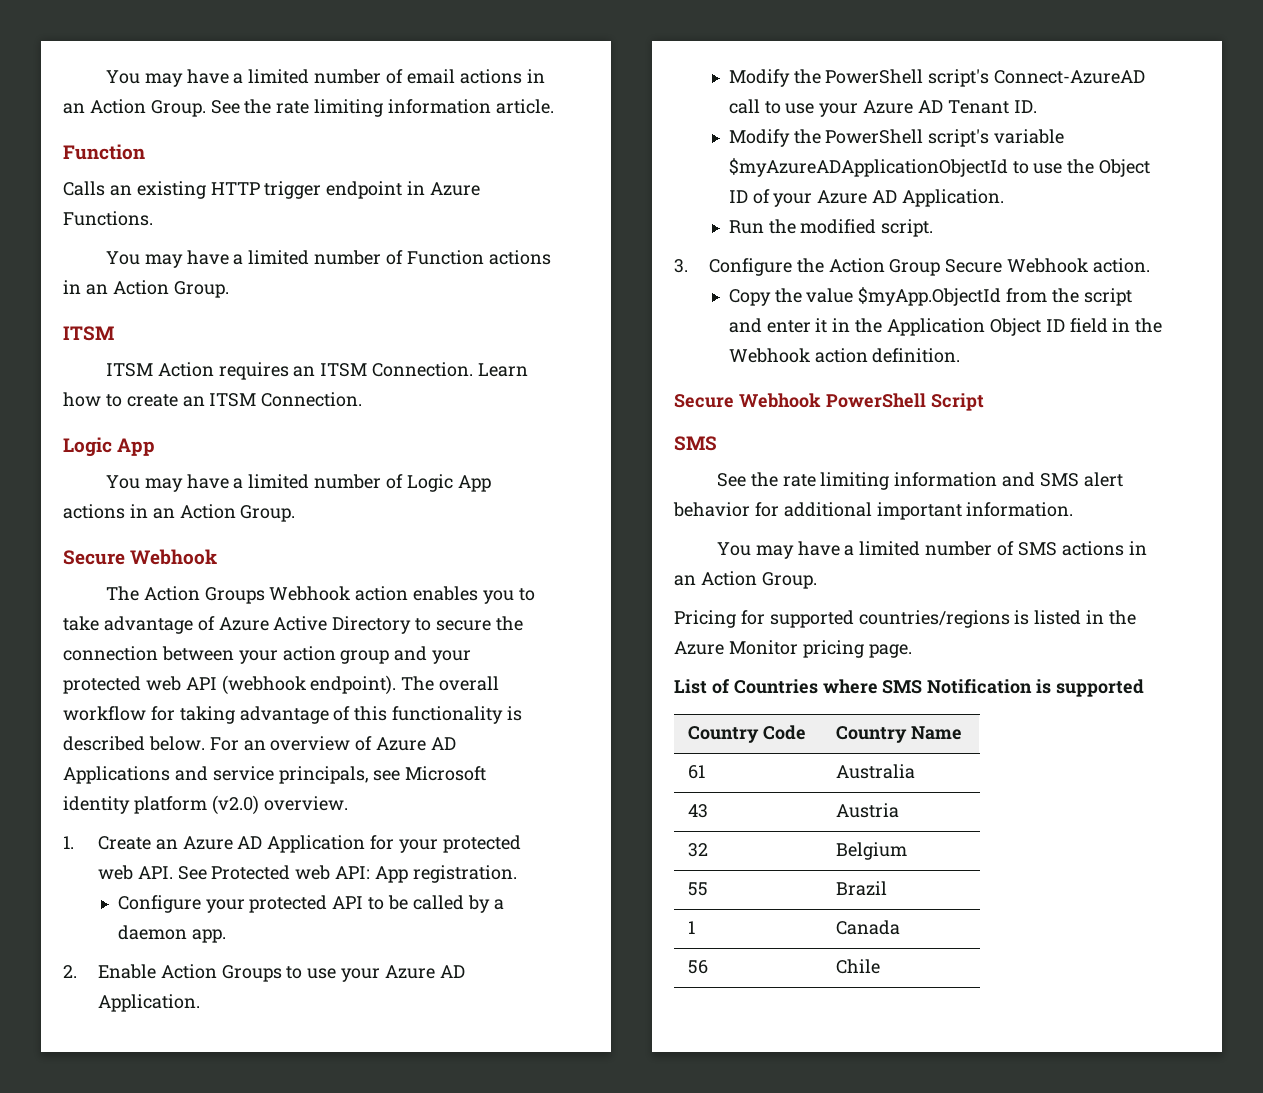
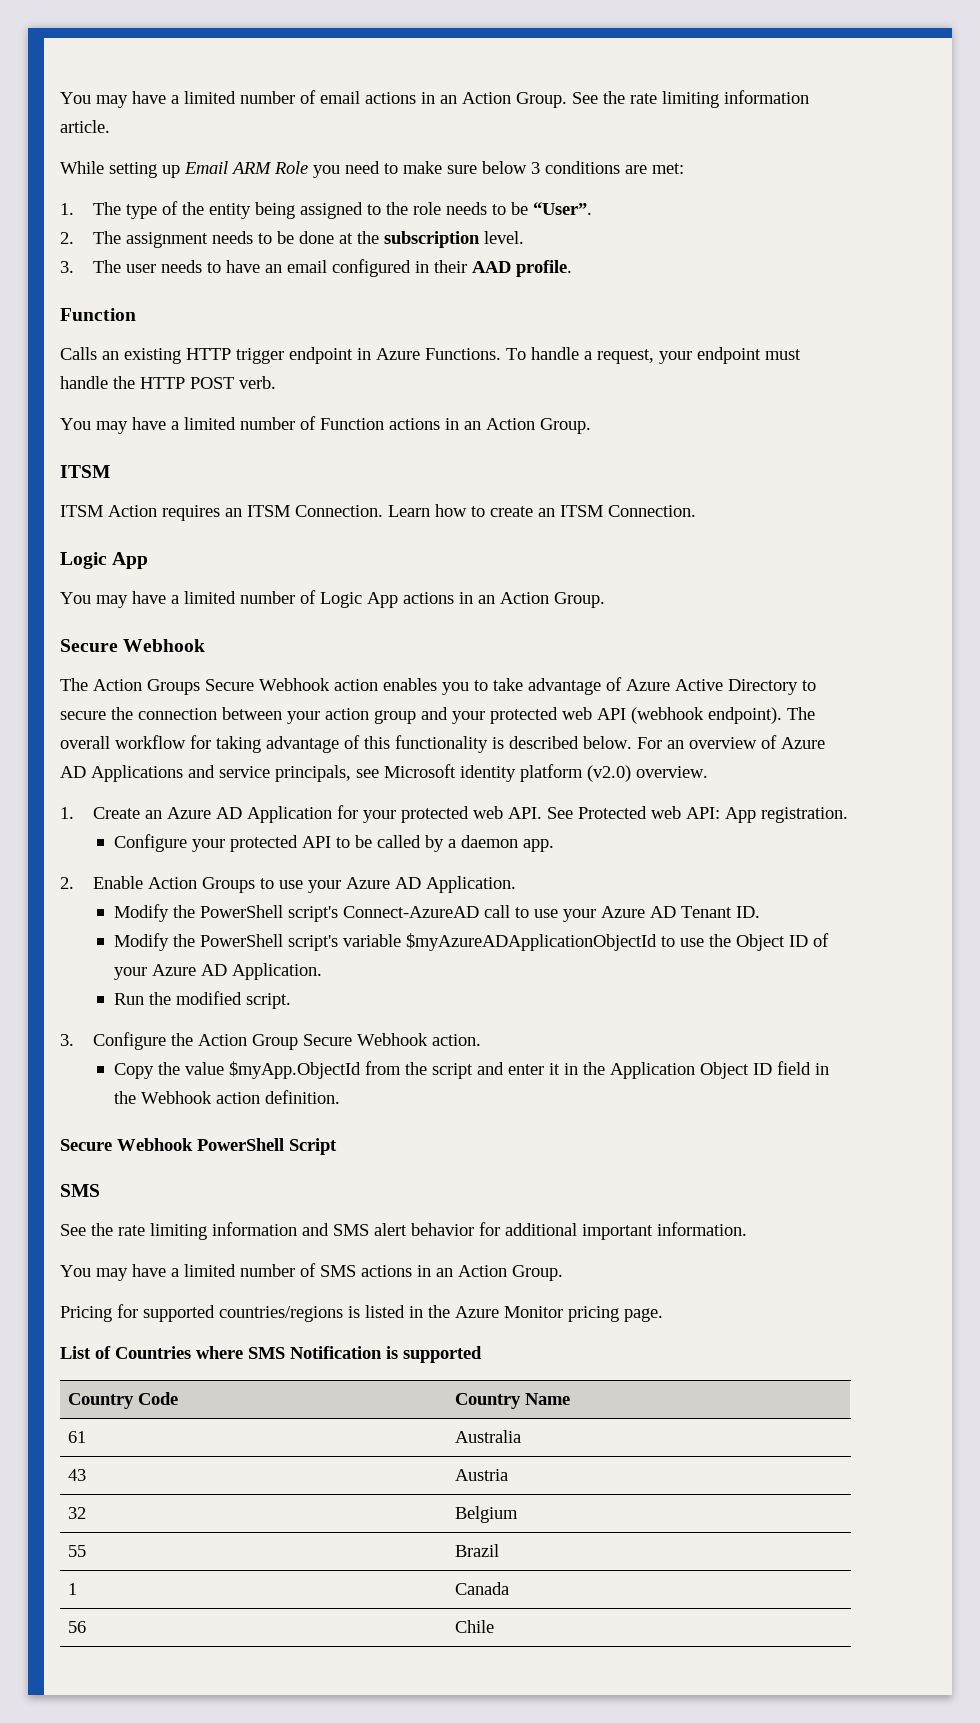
(554, 106) none -> [60,161,684,178] [60,201,593,219] [60,231,525,248] [60,259,573,277] // While setting up Email ARM Role you need to make sure below 3 conditions are met: // 1. The type of the entity being assigned to the role needs to be “User”. // 2. The assignment needs to be done at the subscription level. // 3. The user needs to have an email configured in their AAD profile.
(153, 218) none -> [506,347,801,364] [60,376,276,389] To handle a request, your endpoint must handle the HTTP POST verb.
(265, 595) none -> [205,679,254,691] Secure

